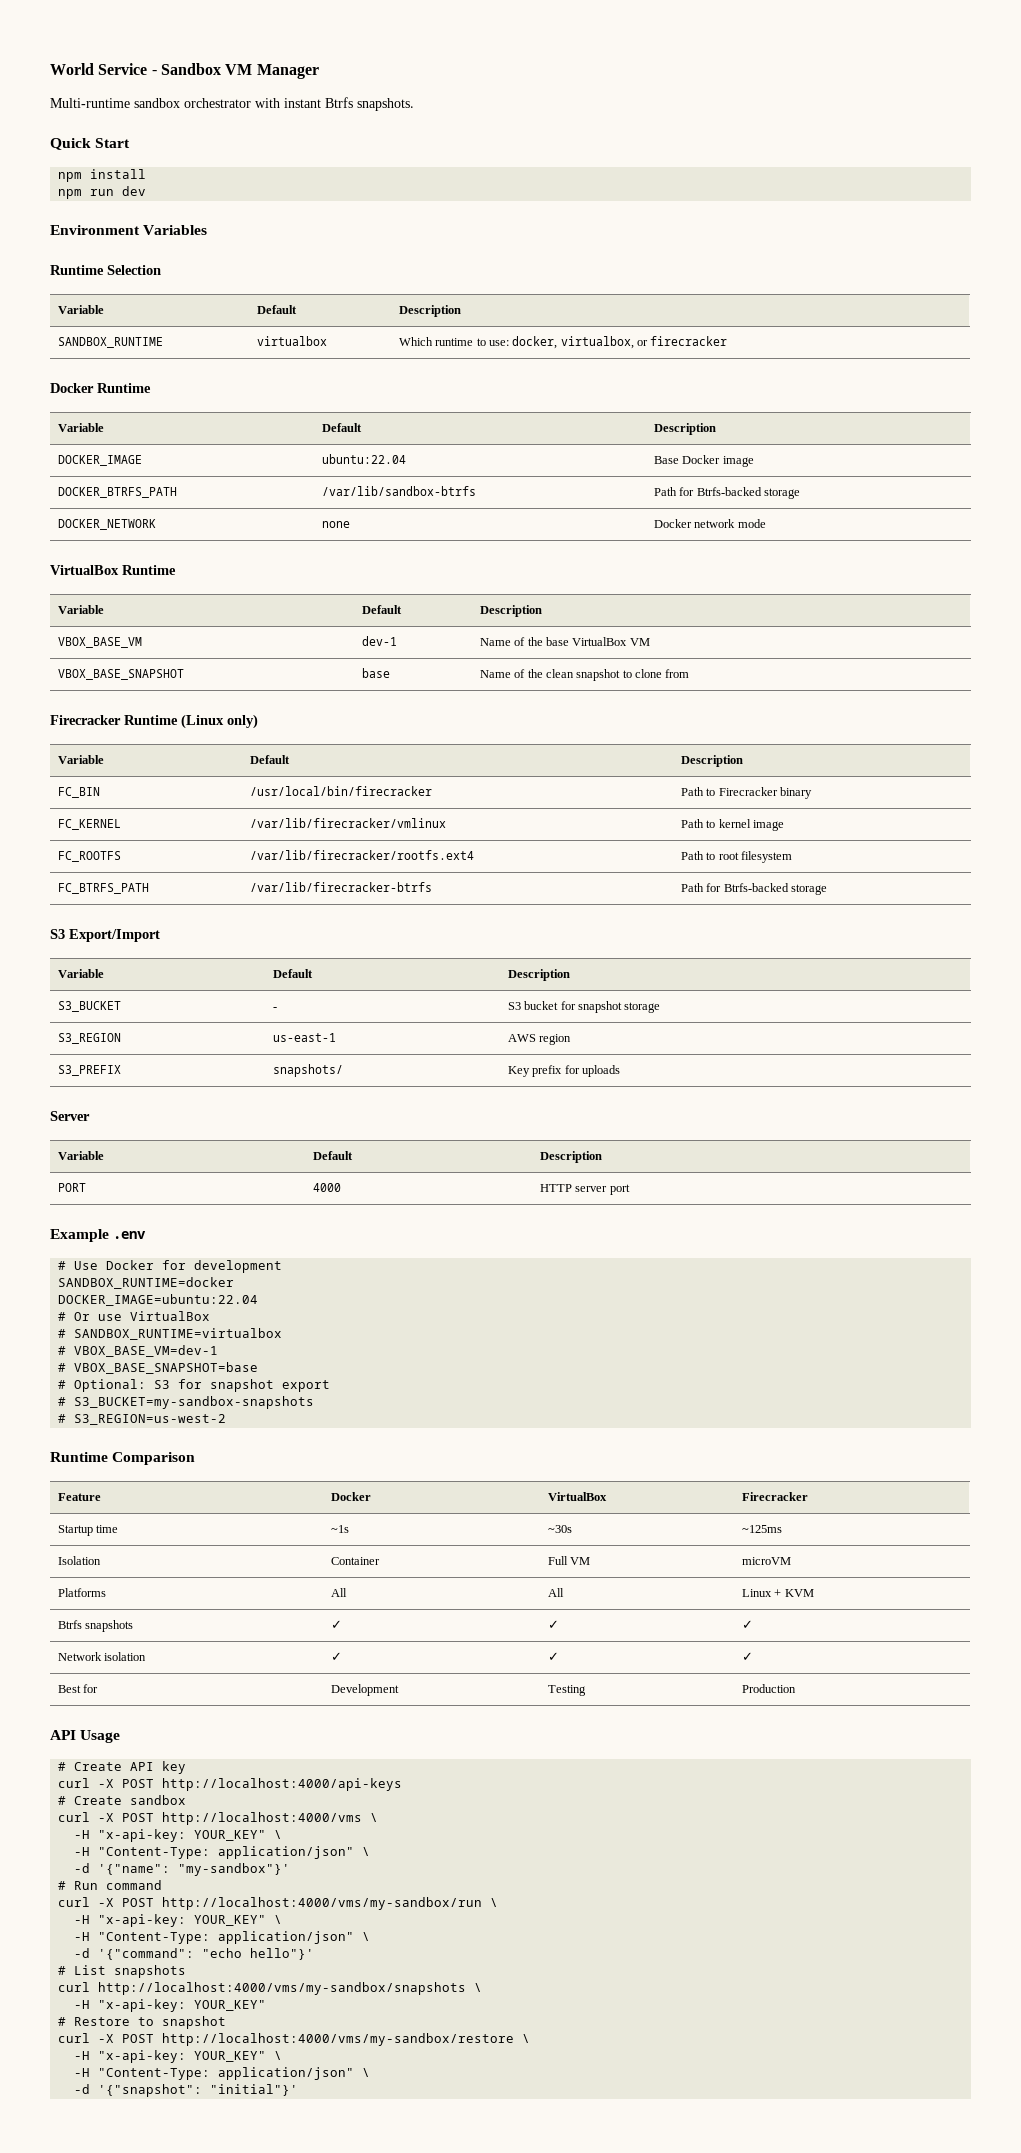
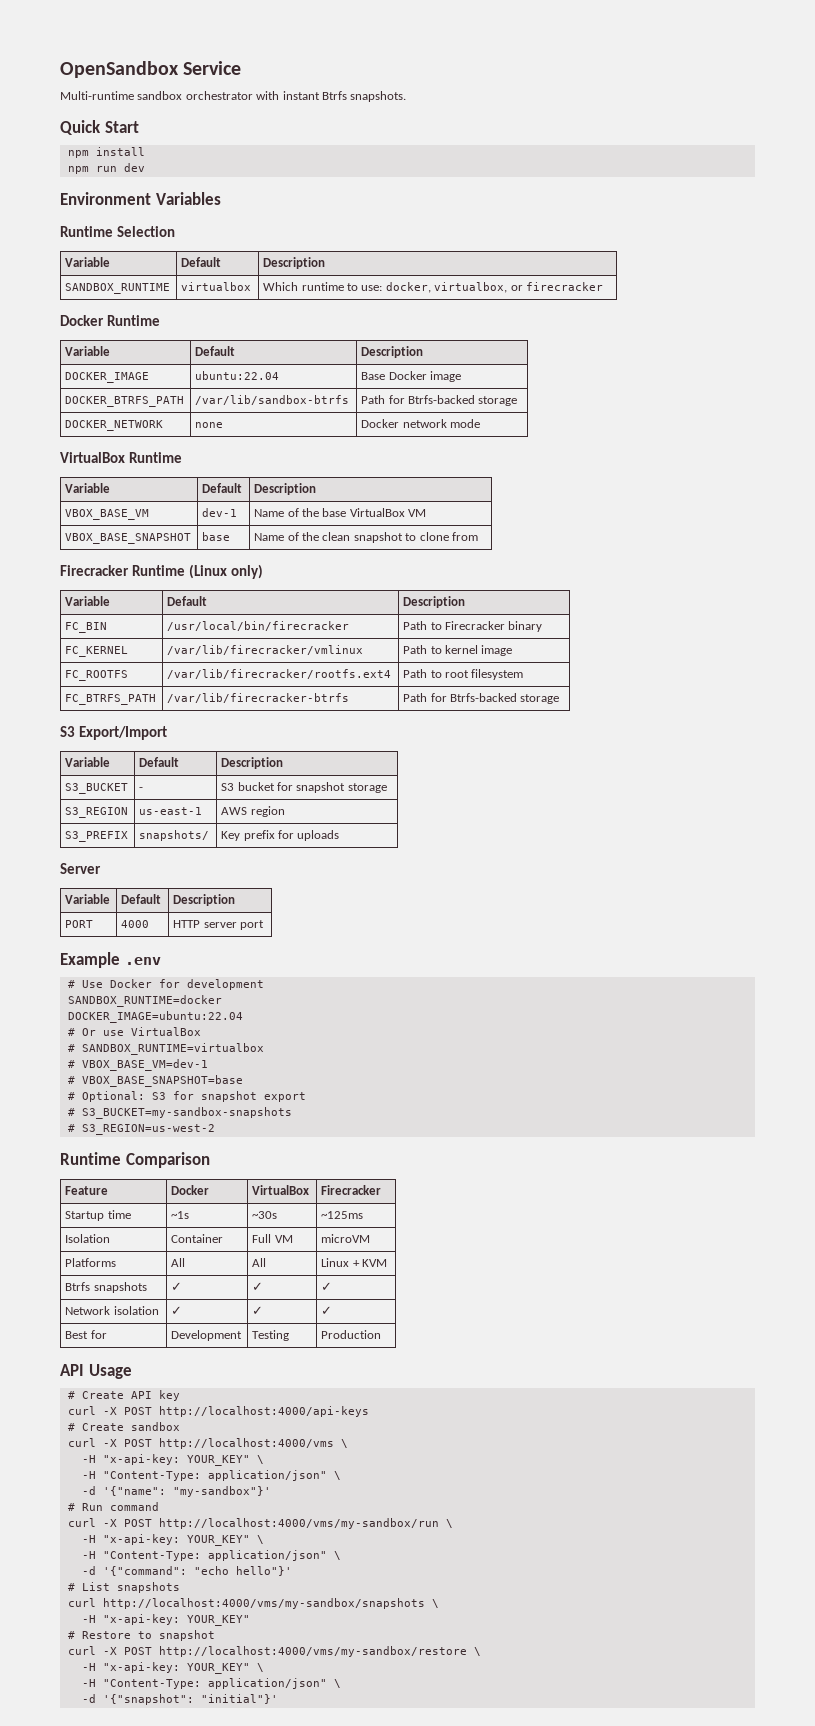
[50,63,94,75] World -> [60,61,179,78] OpenSandbox
[151,63,319,79] - Sandbox VM Manager -> (242, 68) none

